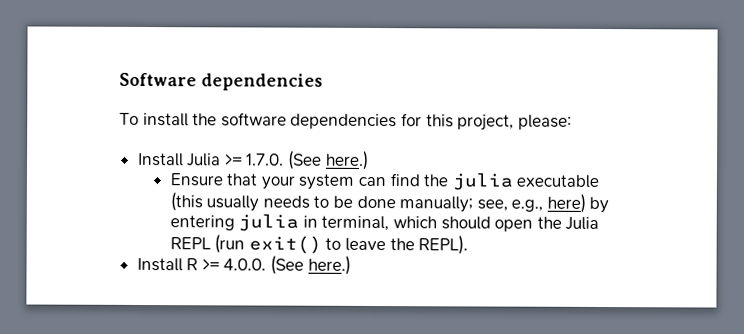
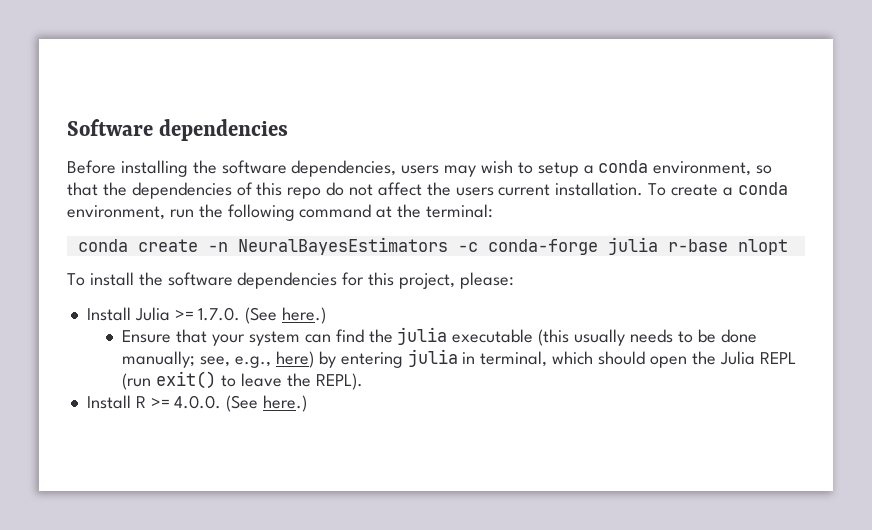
(323, 82) none -> [67,160,773,177] [67,182,788,199] [67,204,494,221] [77,237,788,255] // Before installing the software dependencies, users may wish to setup a conda environment, so that the dependencies of this repo do not affect the users current installation. To create a conda environment, run the following command at the terminal: // conda create -n NeuralBayesEstimators -c conda-forge julia r-base nlopt

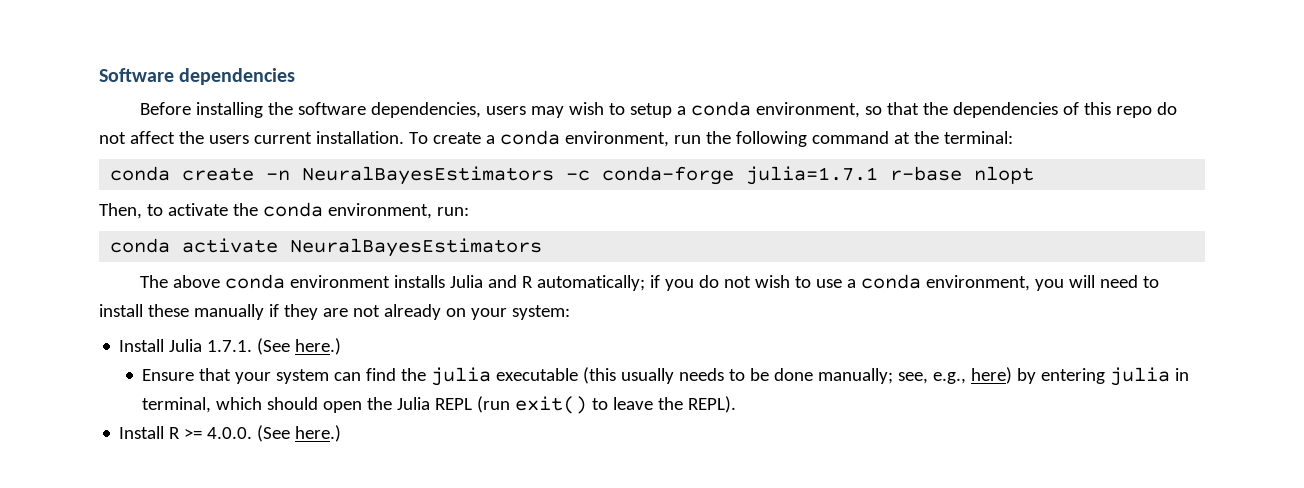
[607,237,658,255] julia -> [746,166,879,185] julia=1.7.1
[67,272,514,289] To install the software dependencies for this project, please: -> [99,202,469,219] [110,238,543,257] [140,274,1160,291] [99,304,570,320] Then, to activate the conda environment, run: // conda activate NeuralBayesEstimators // The above conda environment installs Julia and R automatically; if you do not wish to use a conda environment, you will need to install these manually if they are not already on your system:
[174,307,241,321] >= 1.7.0. -> [207,340,253,352] 1.7.1.

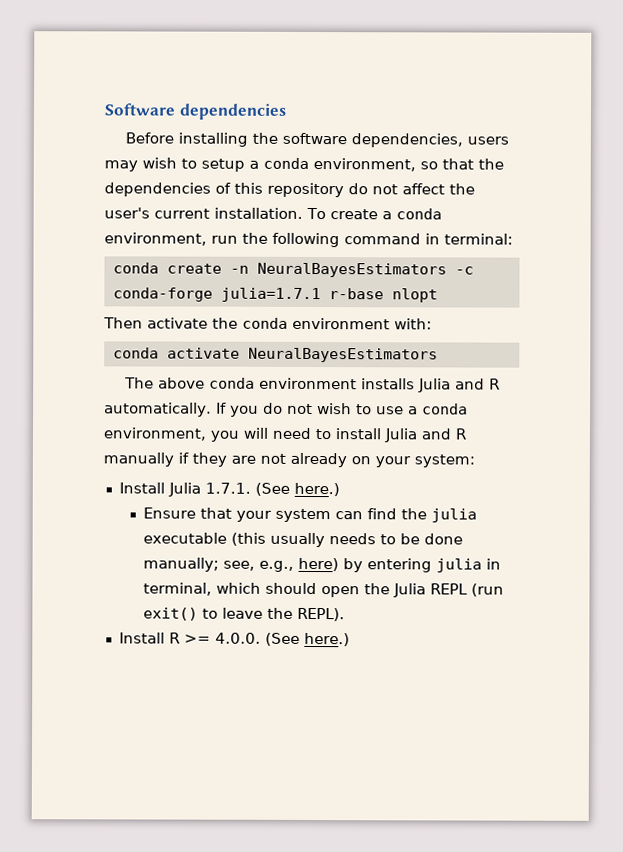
[1116,106,1153,118] repo -> [267,182,344,198] repository
[208,135,249,144] users -> [104,207,150,219] user's
[893,131,939,144] at the -> [425,233,440,245] in
[99,203,163,219] Then, to -> [103,317,143,329] Then
[327,203,469,219] environment, run: -> [292,317,432,330] environment with:
[537,275,661,291] automatically; if -> [104,402,227,417] automatically. If
[147,304,189,317] these -> [384,428,466,443] Julia and R

